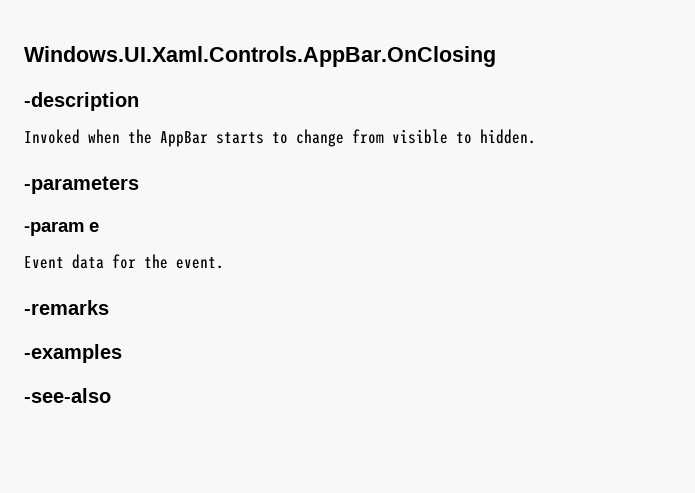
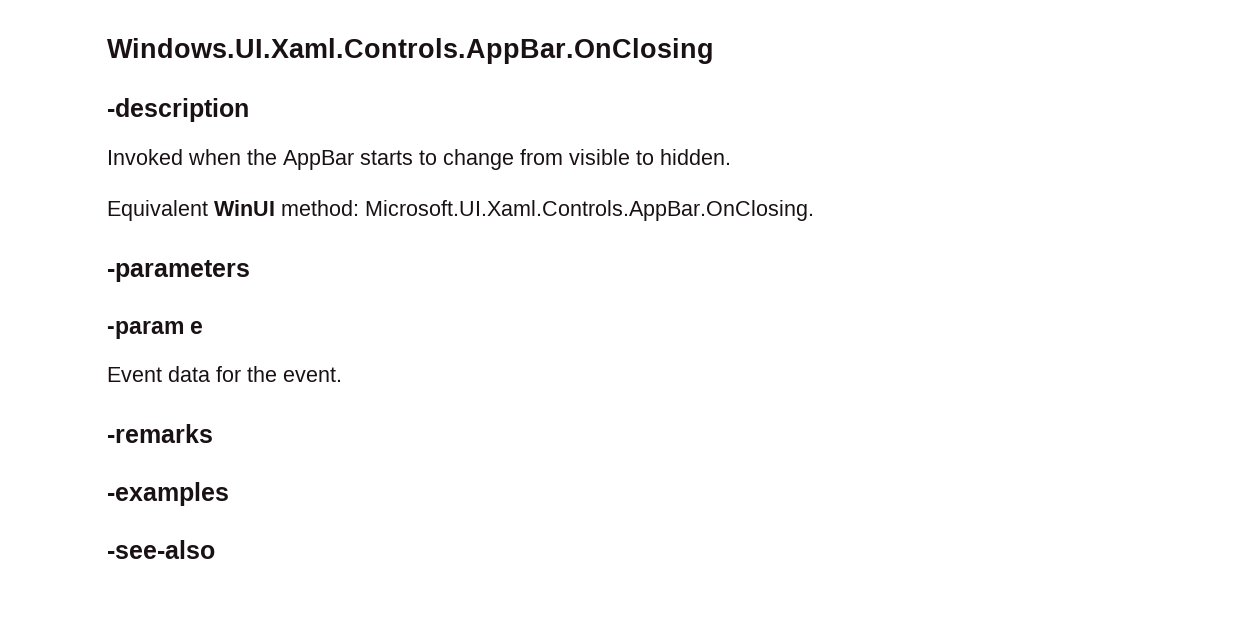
(536, 136) none -> [107,200,814,221] // Equivalent WinUI method: Microsoft.UI.Xaml.Controls.AppBar.OnClosing.

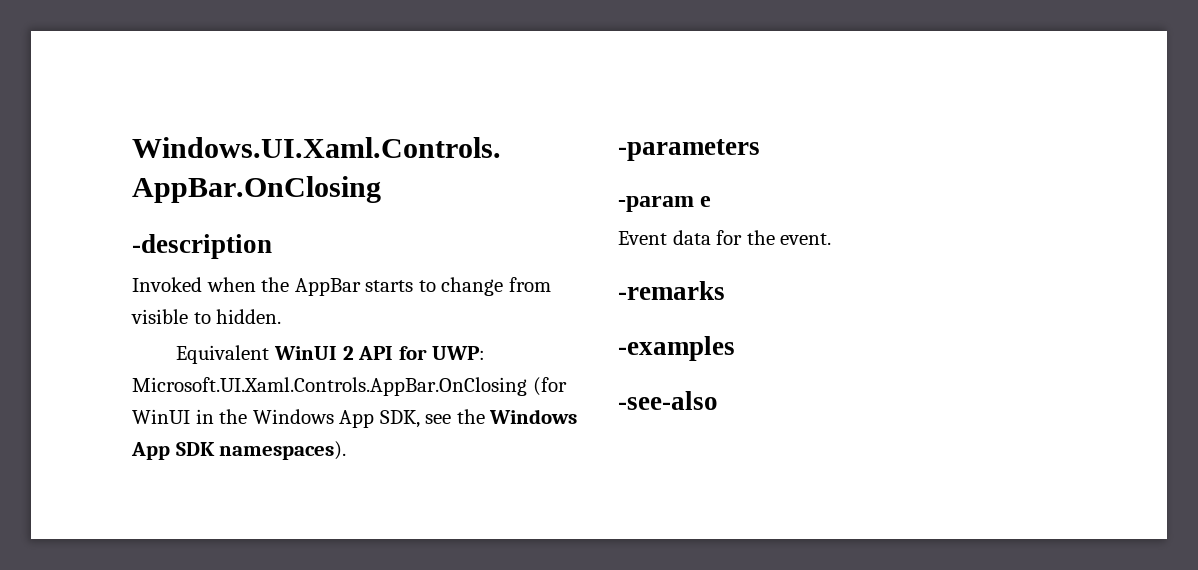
[281,200,814,221] method: Microsoft.UI.Xaml.Controls.AppBar.OnClosing. -> [342,346,486,360] [132,377,567,396] [132,409,578,428] [131,441,347,460] 2 API for UWP: Microsoft.UI.Xaml.Controls.AppBar.OnClosing (for WinUI in the Windows App SDK, see the Windows App SDK namespaces).

